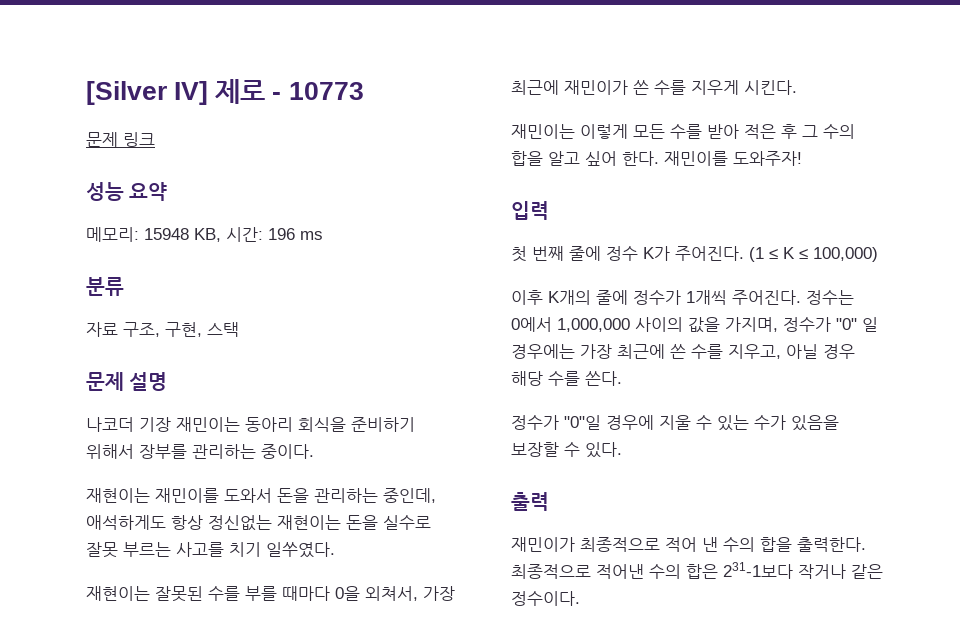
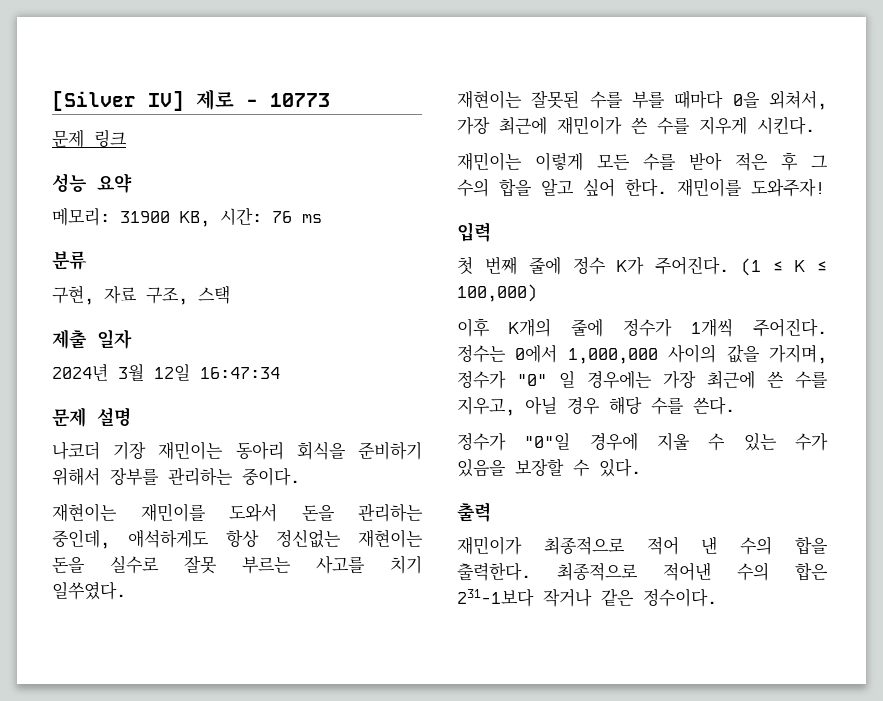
[144,228,189,240] 15948 -> [120,211,170,223] 31900
[268,228,295,240] 196 -> [272,211,292,223] 76
(124, 286) none -> [52,285,94,305] 구현,
[165,322,202,337] 구현, -> (188, 296) none
(239, 329) none -> [52,329,132,349] [52,364,280,381] // 제출 일자 // 2024년 3월 12일 16:47:34

